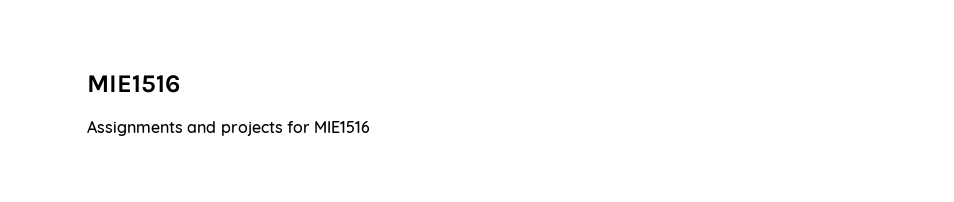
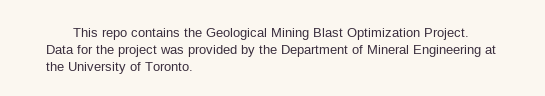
[87,75,180,93] [87,120,371,136] MIE1516 // Assignments and projects for MIE1516 -> [72,28,469,40] [46,45,496,57] [46,62,193,74] This repo contains the Geological Mining Blast Optimization Project. Data for the project was provided by the Department of Mineral Engineering at the University of Toronto.

